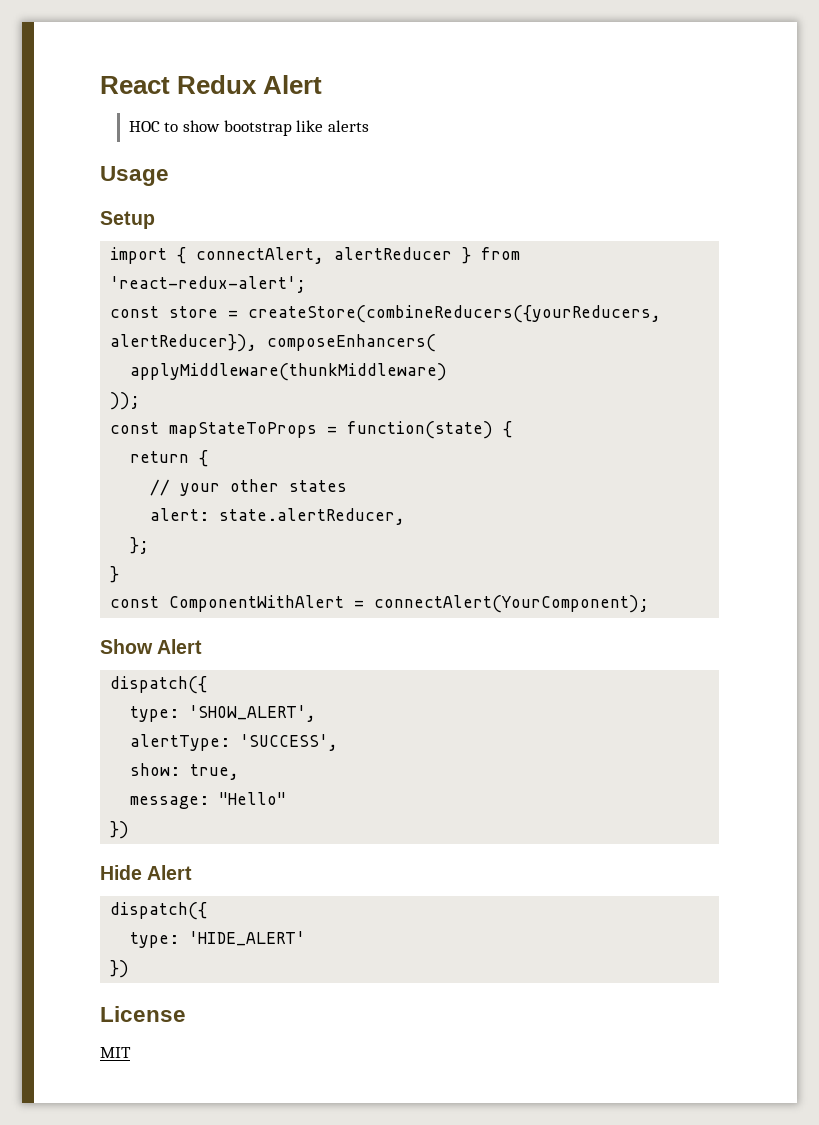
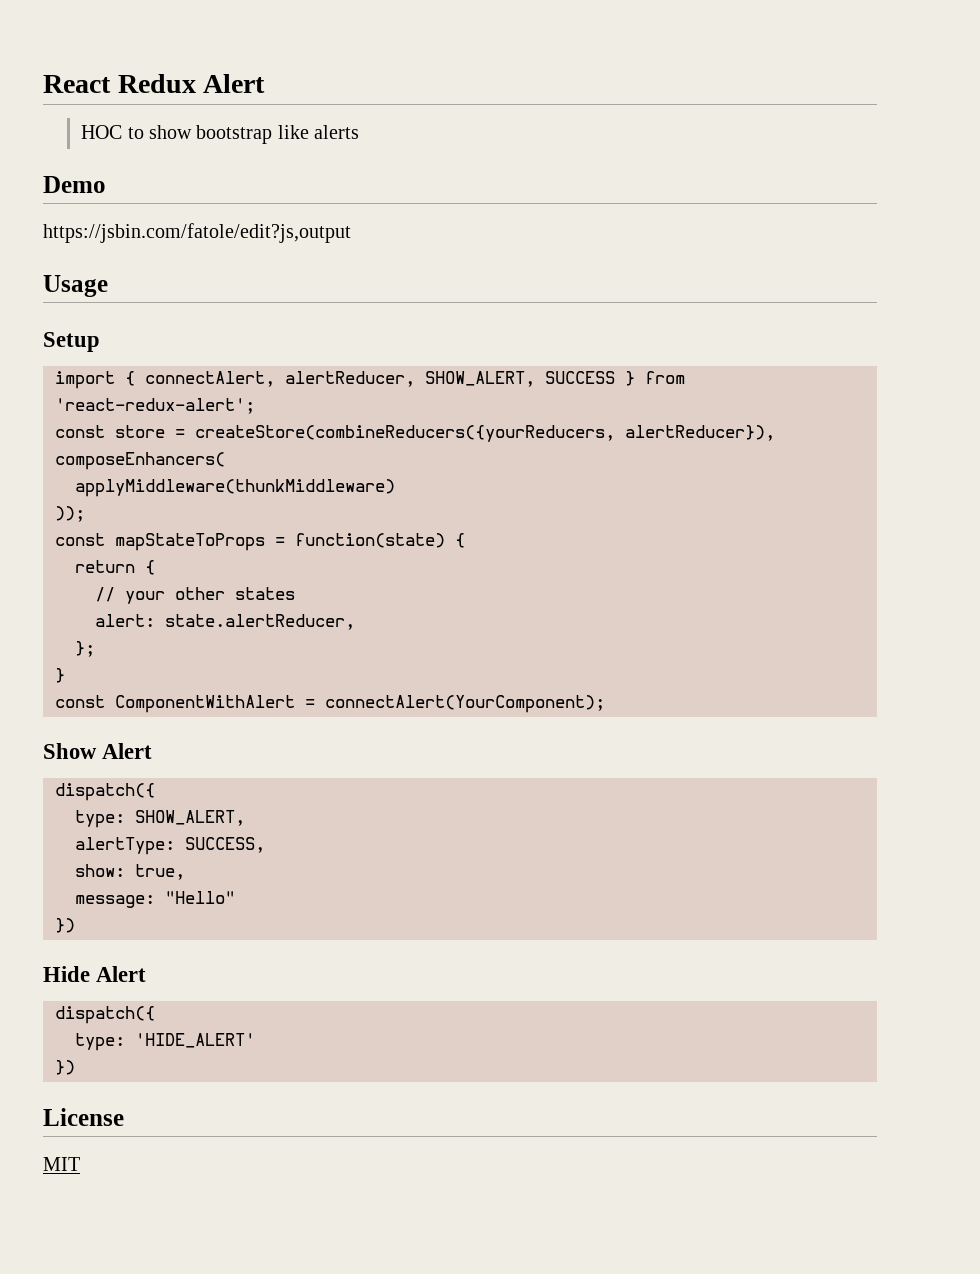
(369, 126) none -> [43,176,106,193] [43,223,351,243] // Demo // https://jsbin.com/fatole/edit?js,output
[334,247,453,260] alertReducer -> [285,371,615,387] alertReducer, SHOW_ALERT, SUCCESS
[189,705,317,722] 'SHOW_ALERT', -> [135,810,245,826] SHOW_ALERT,
[240,734,339,751] 'SUCCESS', -> [185,837,265,853] SUCCESS,

